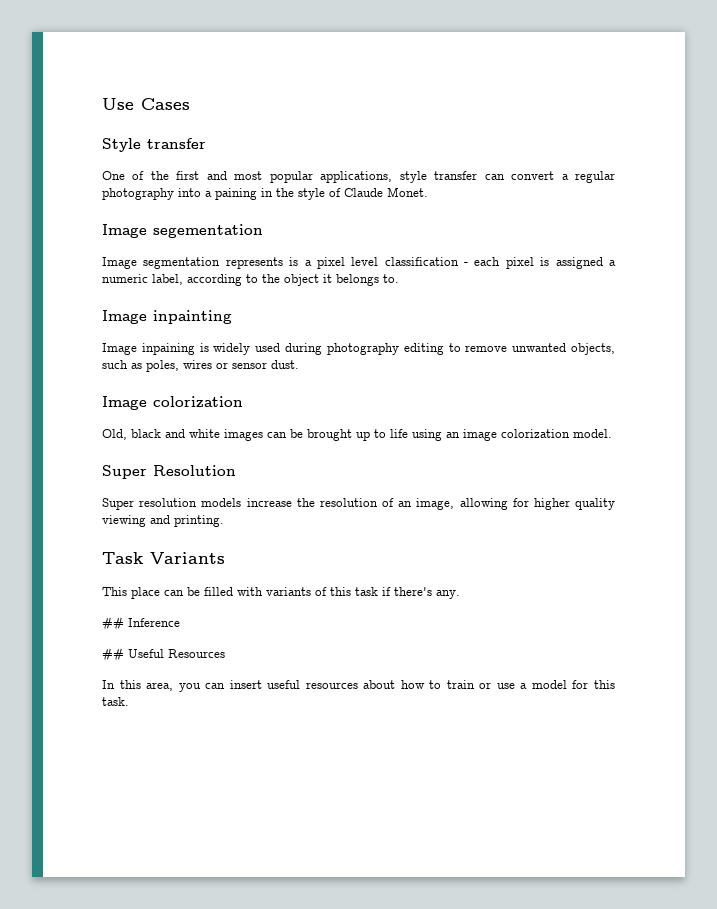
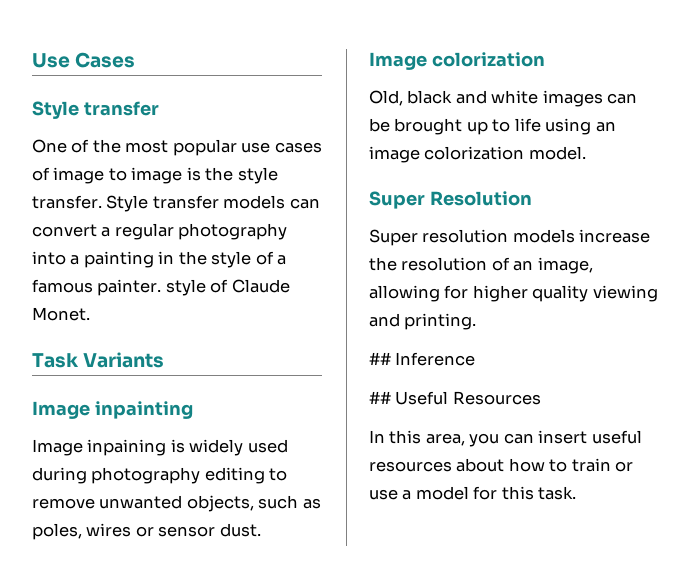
[176,171,478,183] first and most popular applications, style transfer -> [125,139,322,156] [32,167,278,184] [32,195,286,212] most popular use cases of image to image is the style transfer. Style transfer models
[215,188,257,200] paining -> [83,251,154,268] painting
[344,187,428,197] [102,224,263,238] [102,257,616,269] [102,274,399,286] Claude Monet. // Image segementation // Image segmentation represents is a pixel level classification - each pixel is assigned a numeric label, according to the object it belongs to. -> [277,255,287,265] [32,279,290,296] [32,307,90,321] [32,352,165,368] a famous painter. style of Claude Monet. // Task Variants
[102,552,225,564] [102,587,460,599] // Task Variants // This place can be filled with variants of this task if there's any. -> (477, 321) none

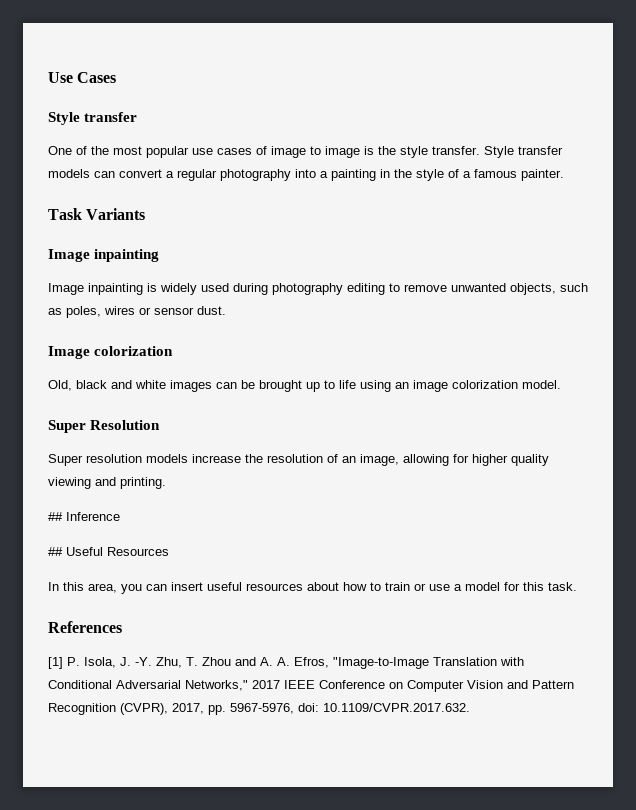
[165,279,290,296] [32,307,90,321] style of Claude Monet. -> (564, 175) none
[87,439,167,456] inpaining -> [88,283,143,295] inpainting
(577, 493) none -> [48,621,122,633] [48,657,524,669] [48,680,574,692] [48,703,470,715] // References // [1] P. Isola, J. -Y. Zhu, T. Zhou and A. A. Efros, "Image-to-Image Translation with Conditional Adversarial Networks," 2017 IEEE Conference on Computer Vision and Pattern Recognition (CVPR), 2017, pp. 5967-5976, doi: 10.1109/CVPR.2017.632.

